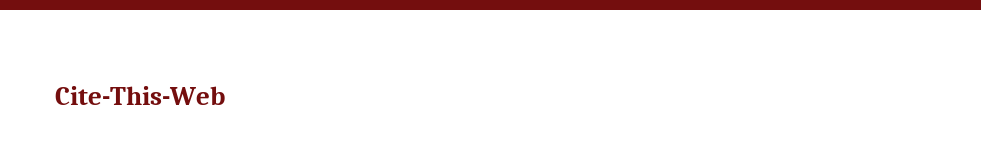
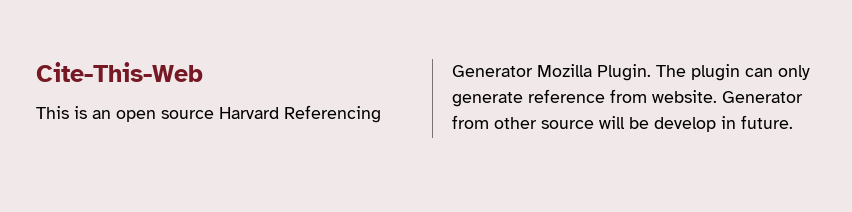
(225, 95) none -> [36,105,381,123] [452,64,810,81] [452,89,803,107] [452,115,793,132] // This is an open source Harvard Referencing Generator Mozilla Plugin. The plugin can only generate reference from website. Generator from other source will be develop in future.

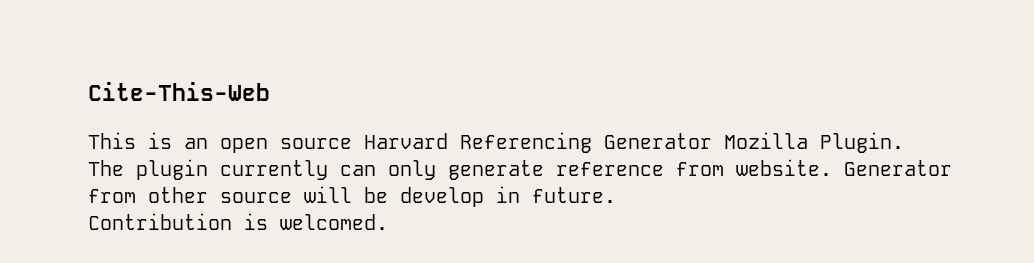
(651, 72) none -> (904, 142) //
(740, 72) none -> [220,160,328,180] currently
(793, 122) none -> [88,213,388,230] // Contribution is welcomed.

